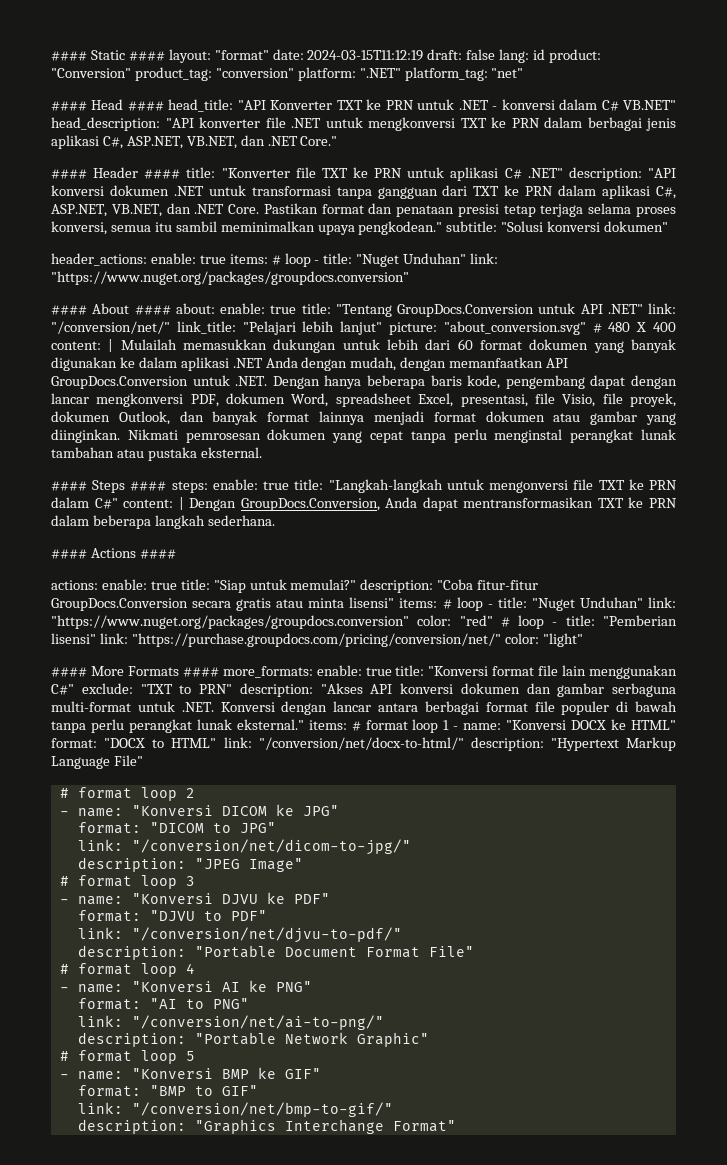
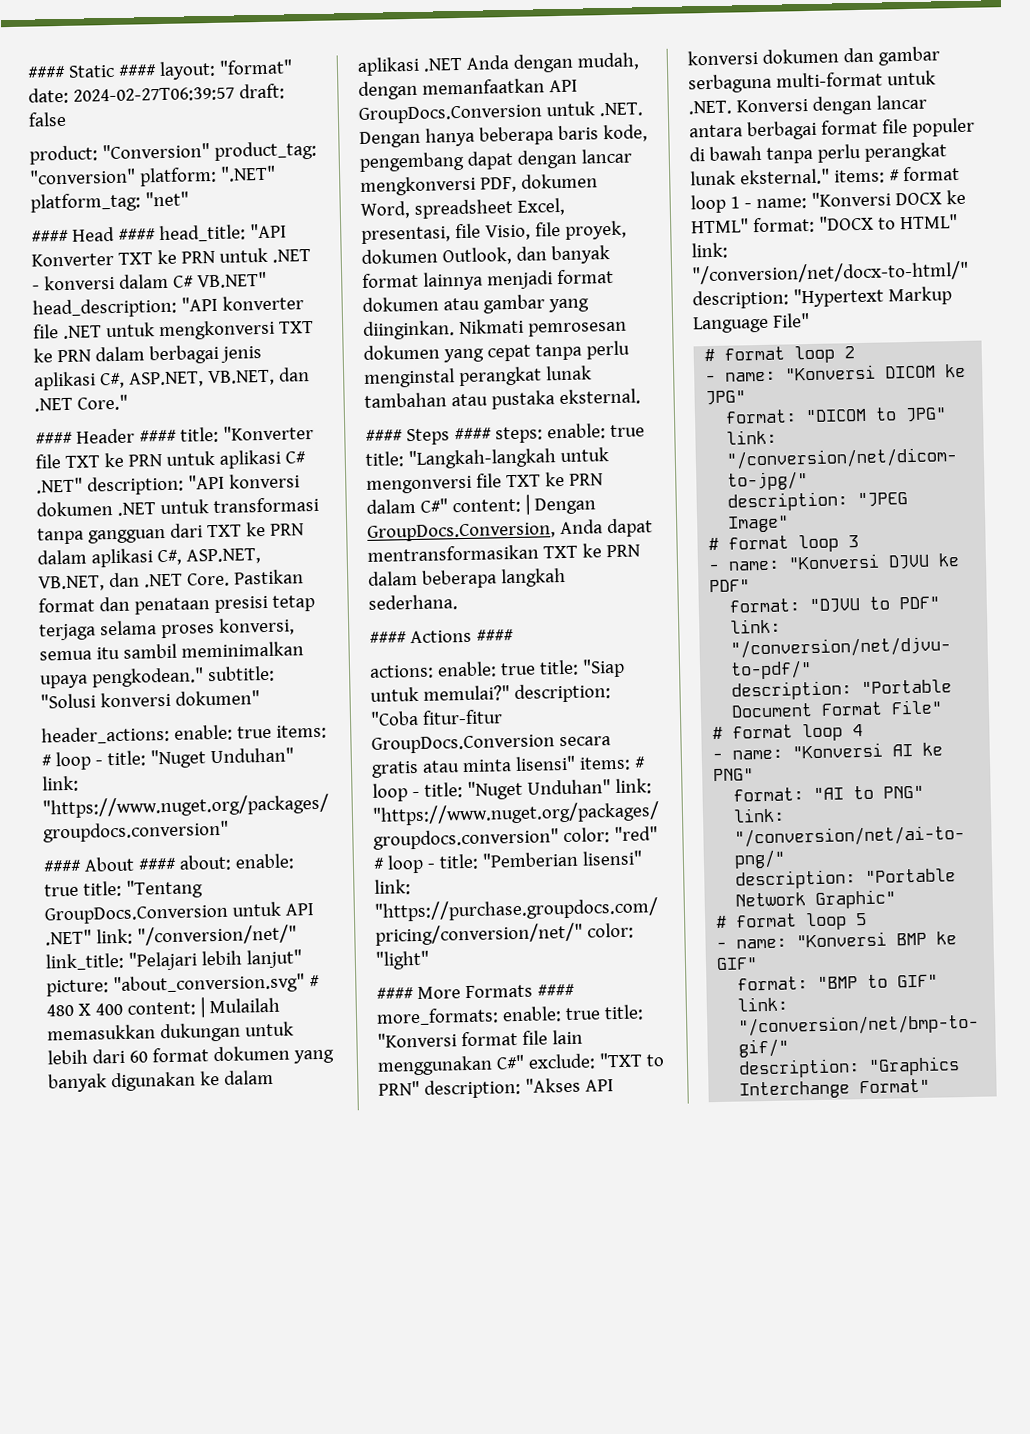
[307,50,424,61] 2024-03-15T11:12:19 -> [72,86,235,103] 2024-02-27T06:39:57
[499,49,546,63] lang: id -> (67, 119) //

